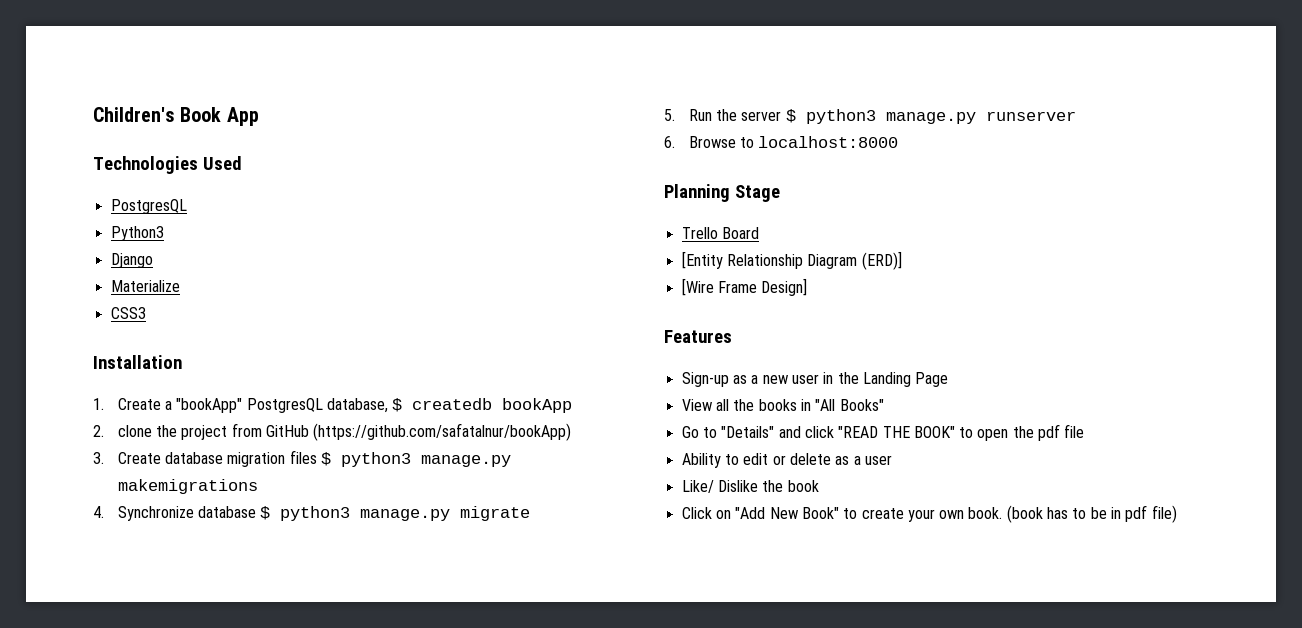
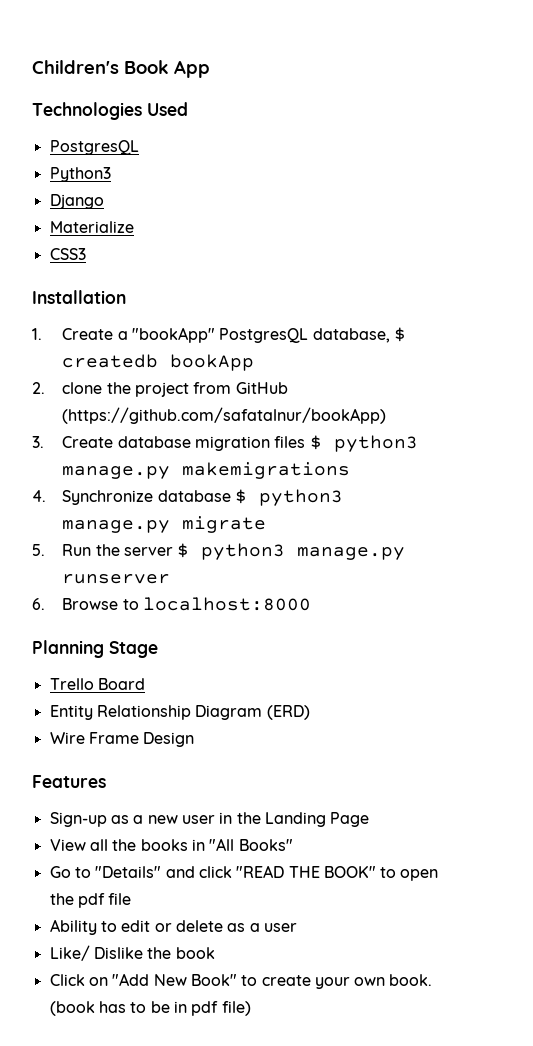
[681,251,723,269] [Entity -> [49,705,93,720] Entity
[861,251,902,270] [681,278,808,296] (ERD)] // [Wire Frame Design] -> [266,705,310,720] [49,732,195,747] (ERD) // Wire Frame Design

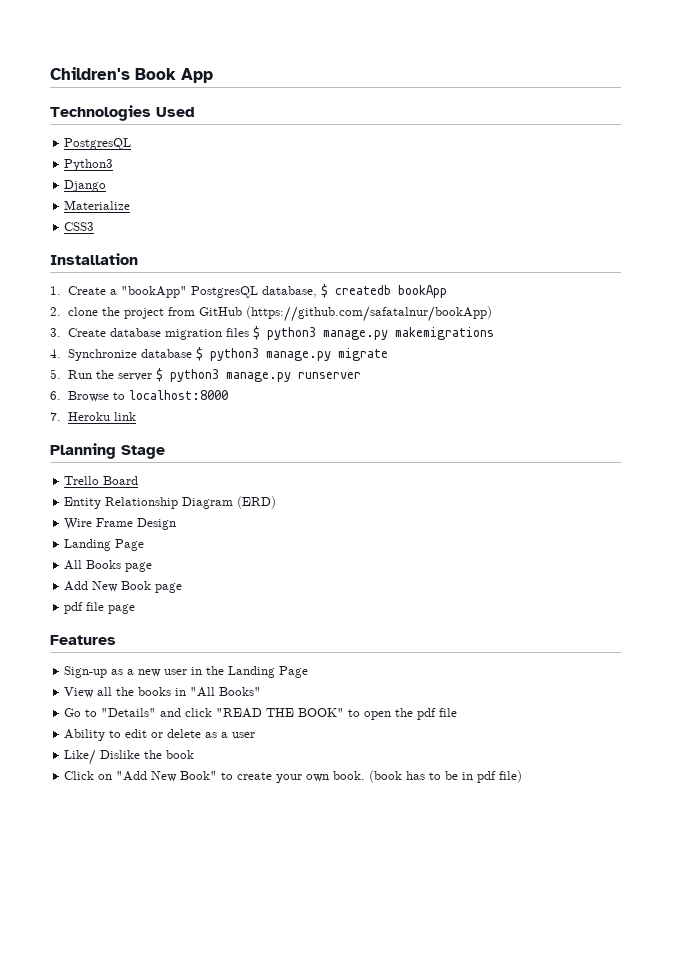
(312, 604) none -> [50,412,136,421] // 7. Heroku link
(195, 739) none -> [64,539,145,551] [64,560,153,572] [64,581,183,593] [64,602,136,614] // Landing Page // All Books page // Add New Book page // pdf file page

